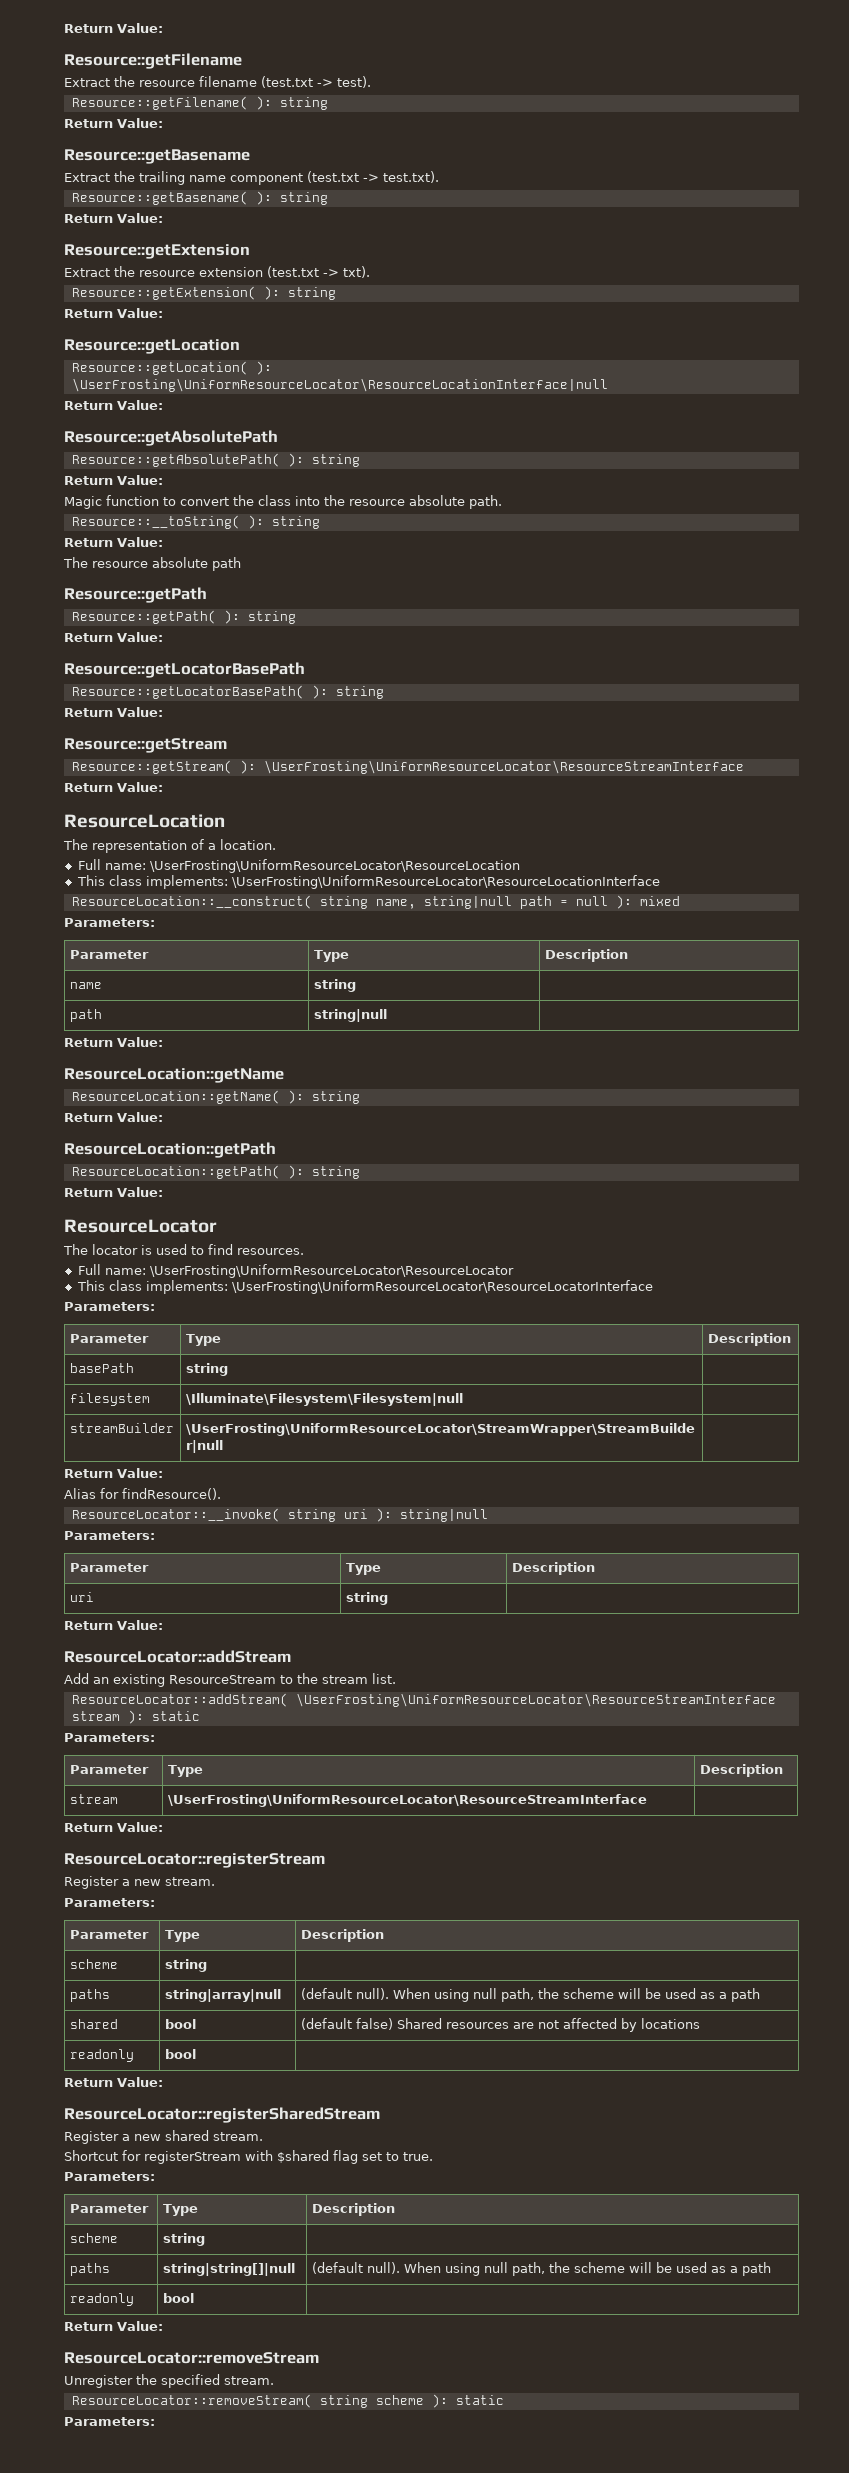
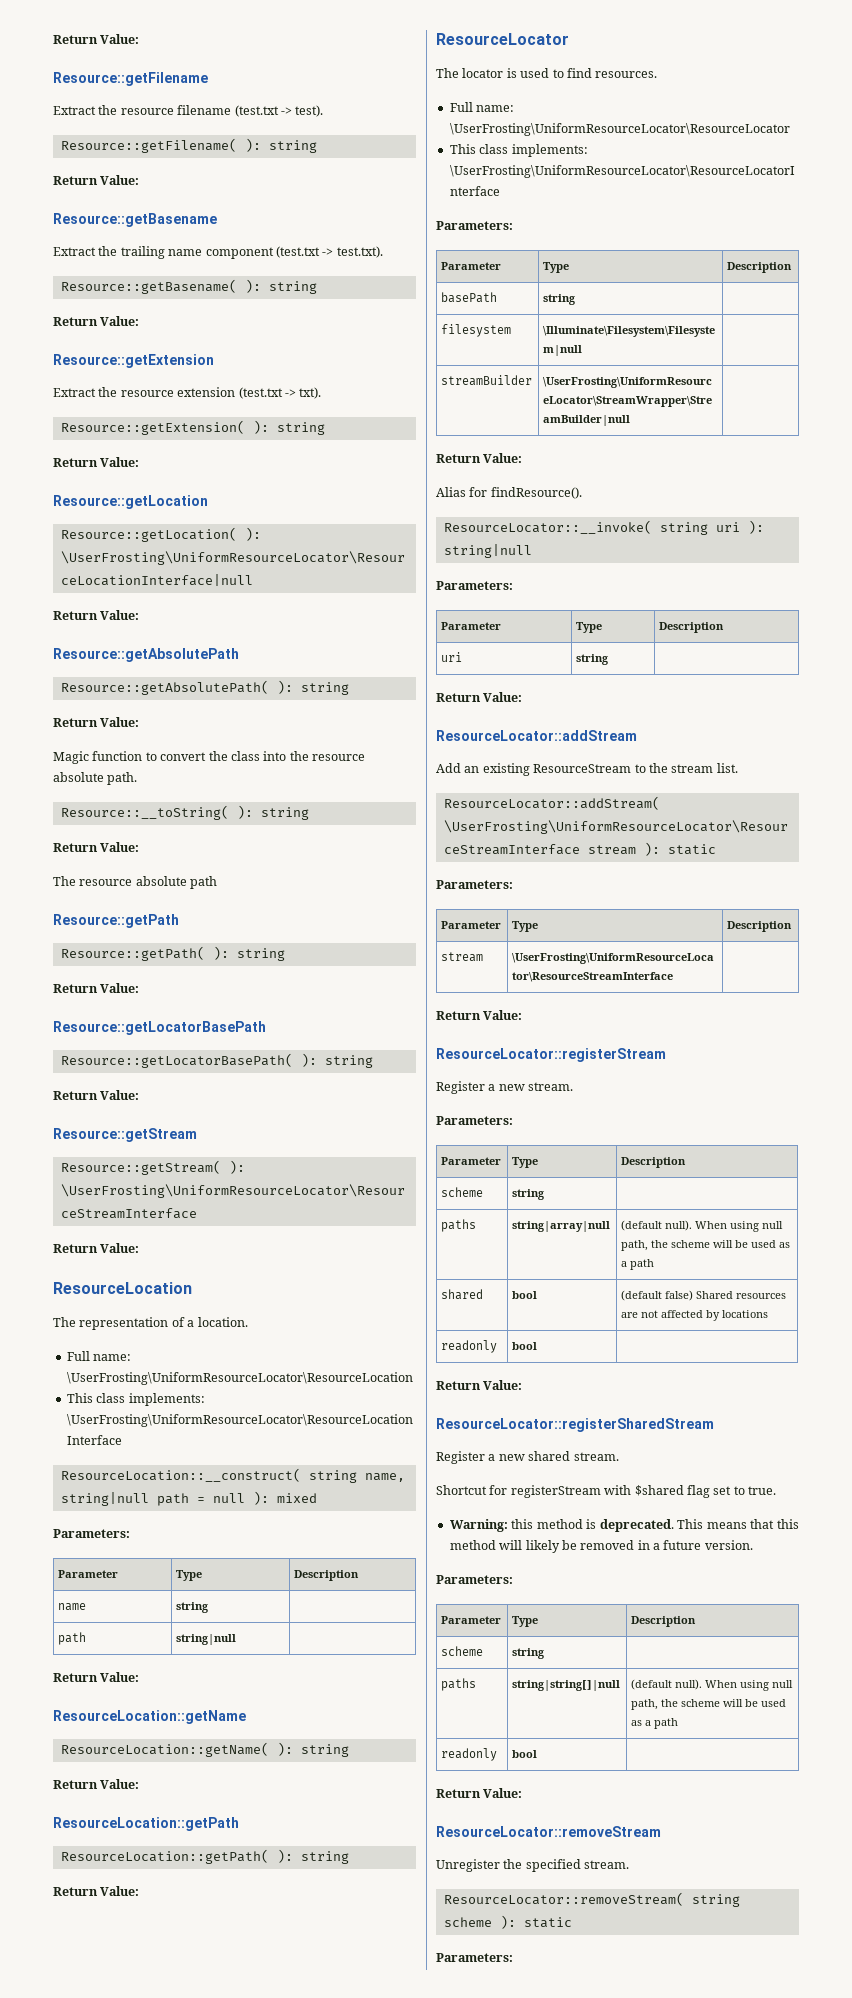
(433, 2156) none -> [449,1519,799,1532] [449,1540,753,1553] // Warning: this method is deprecated. This means that this method will likely be removed in a future version.

